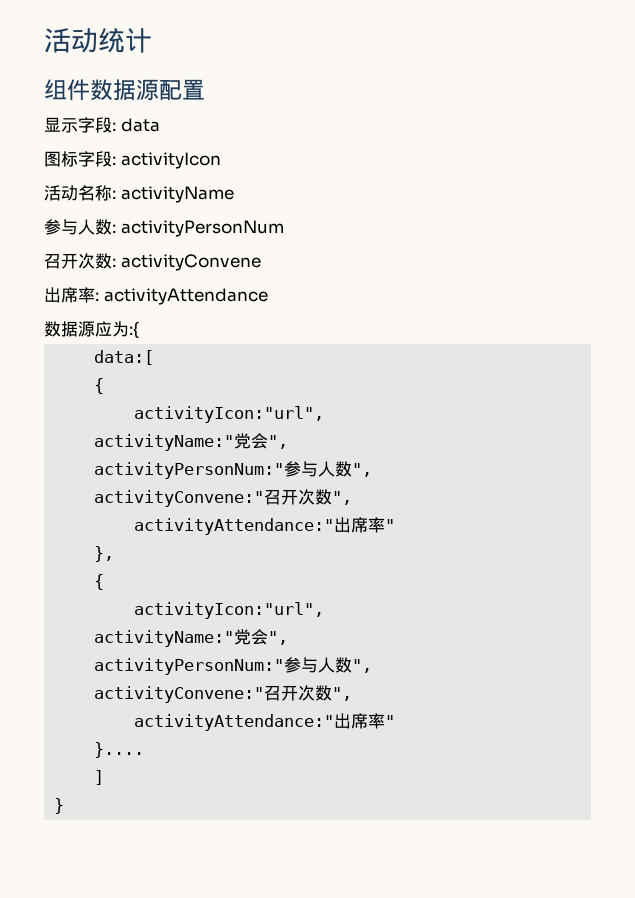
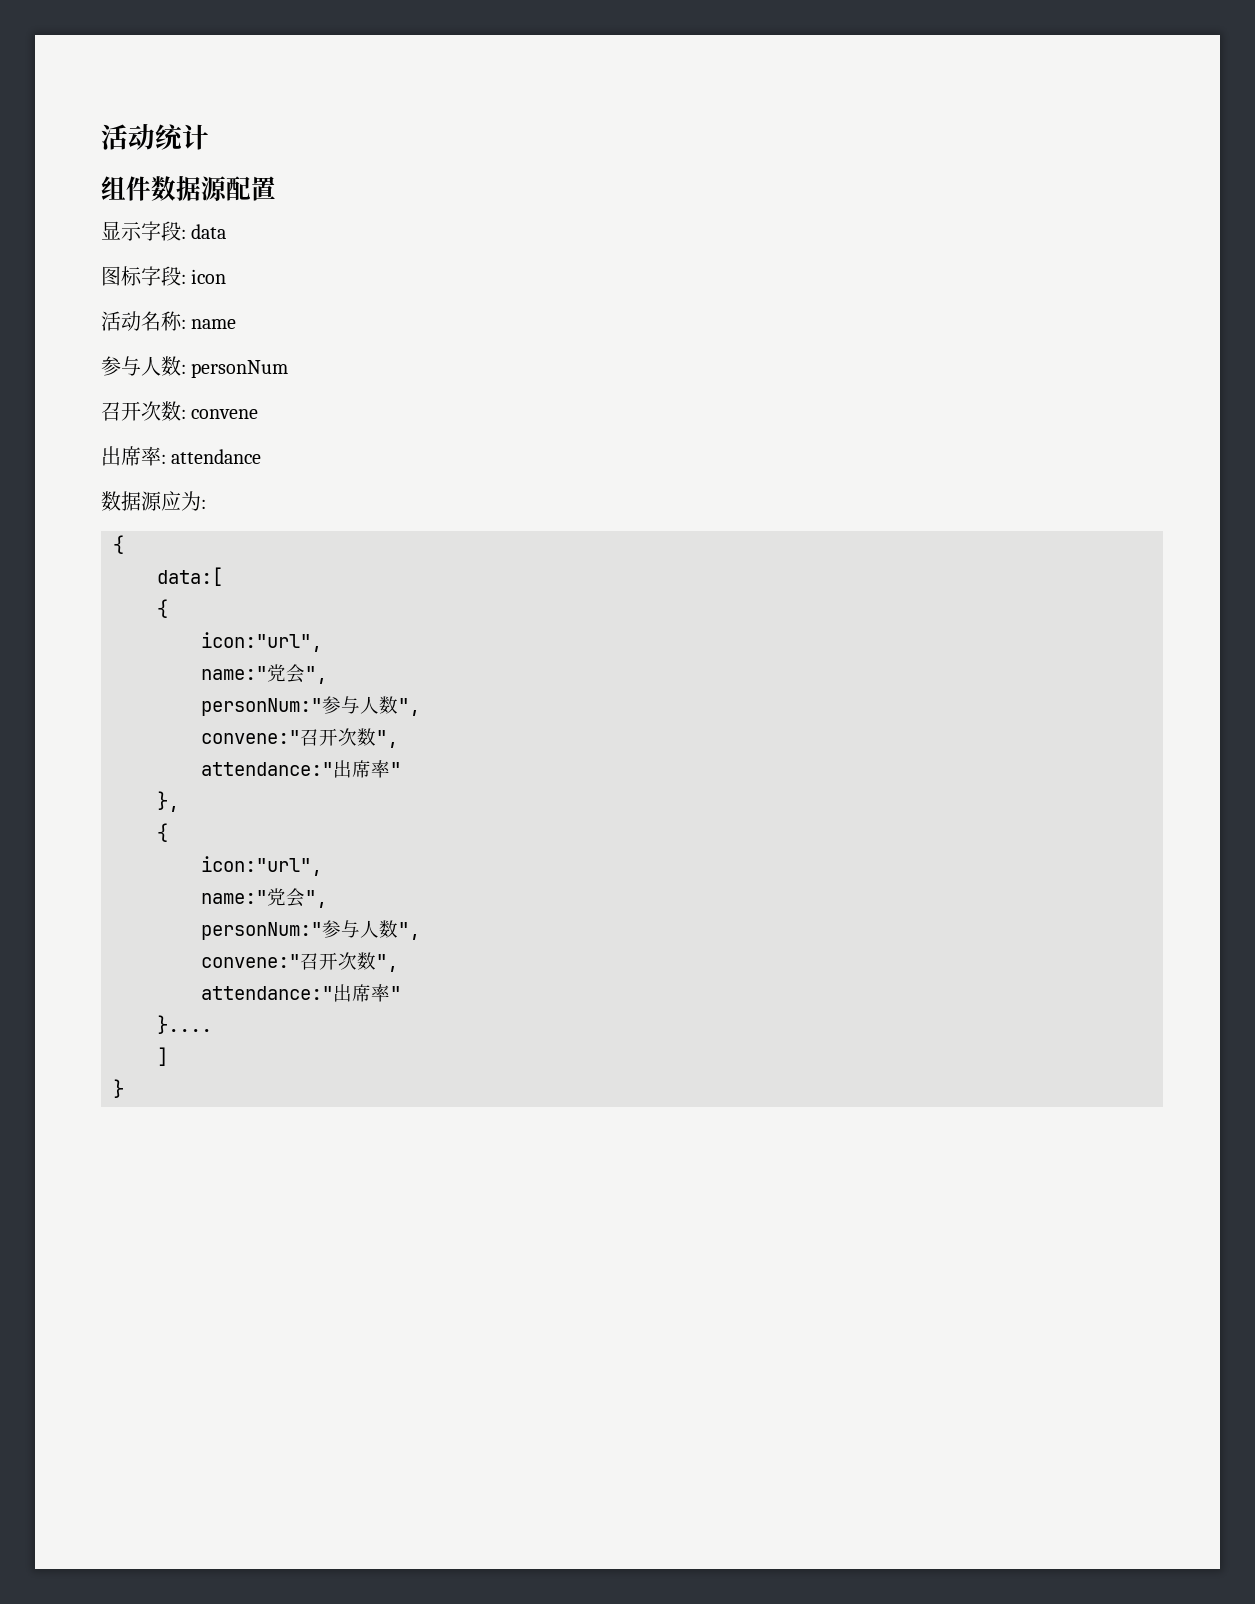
[120,152,221,169] activityIcon -> [191,269,227,284] icon
[120,186,234,203] activityName -> [191,319,237,329] name
[120,220,284,237] activityPersonNum -> [191,360,289,378] personNum
[120,254,261,271] activityConvene -> [191,409,259,419] convene
[103,288,268,305] activityAttendance -> [171,449,262,464] attendance
[129,321,139,339] :{ -> [201,499,206,509] [113,535,124,554] : // {
[134,406,325,423] [94,433,289,451] [94,461,373,479] [94,489,353,507] [134,518,335,535] activityIcon:"url", // activityName:"党会", // activityPersonNum:"参与人数", // activityConvene:"召开次数", // activityAttendance:" -> [201,632,322,652] [201,664,327,684] [201,696,420,716] [201,728,398,748] [201,762,333,776] icon:"url", // name:"党会", // personNum:"参与人数", // convene:"召开次数", // attendance:"
[134,602,325,619] [94,629,289,647] [94,657,373,675] [94,685,353,703] [134,714,335,731] activityIcon:"url", // activityName:"党会", // activityPersonNum:"参与人数", // activityConvene:"召开次数", // activityAttendance:" -> [201,856,322,876] [201,888,327,908] [201,920,420,940] [201,952,398,972] [201,986,333,1000] icon:"url", // name:"党会", // personNum:"参与人数", // convene:"召开次数", // attendance:"

